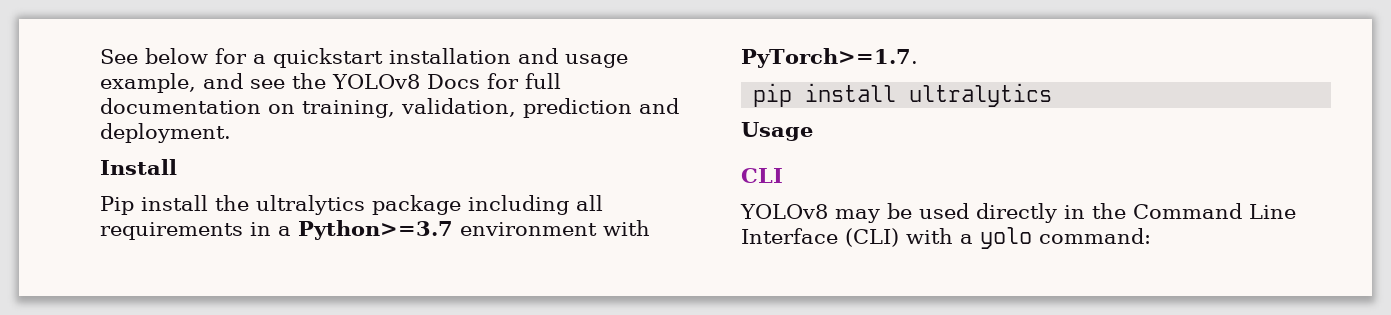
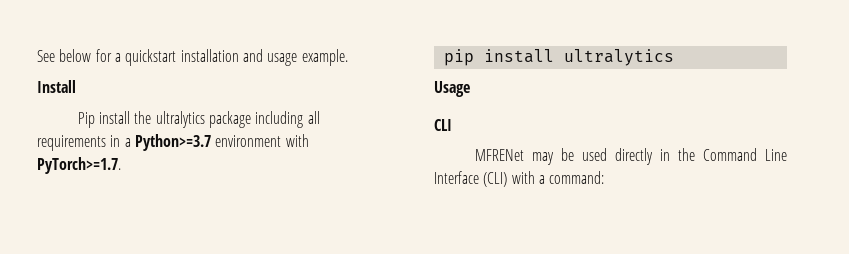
[100,73,561,93] [100,98,679,118] [100,123,231,143] example, and see the YOLOv8 Docs for full documentation on training, validation, prediction and deployment. -> [301,49,348,66] example.
[740,204,828,219] YOLOv8 -> [474,149,524,161] MFRENet
[980,227,1032,249] yolo -> (545, 179) none

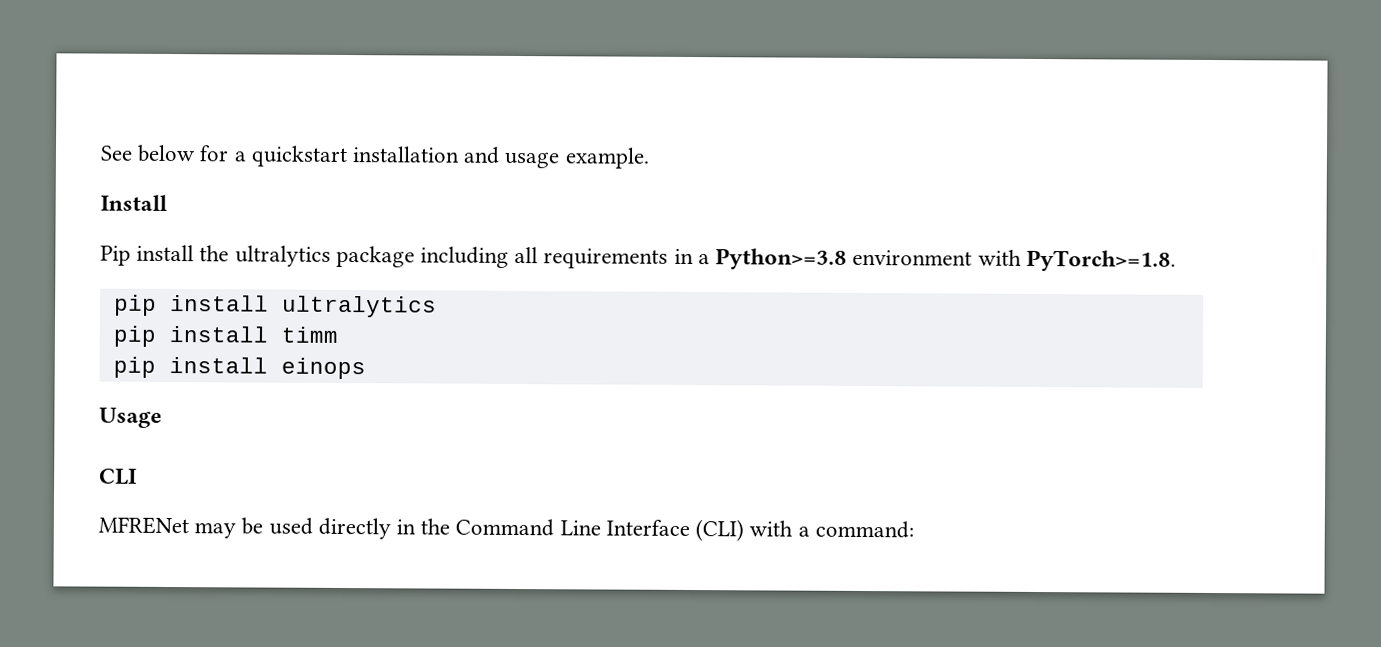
[134,134,211,151] Python>=3.7 -> [715,248,848,270] Python>=3.8
[37,157,121,174] PyTorch>=1.7. -> [1025,249,1176,272] PyTorch>=1.8.
(674, 57) none -> [112,325,338,347] [112,356,366,380] // pip install timm // pip install einops

